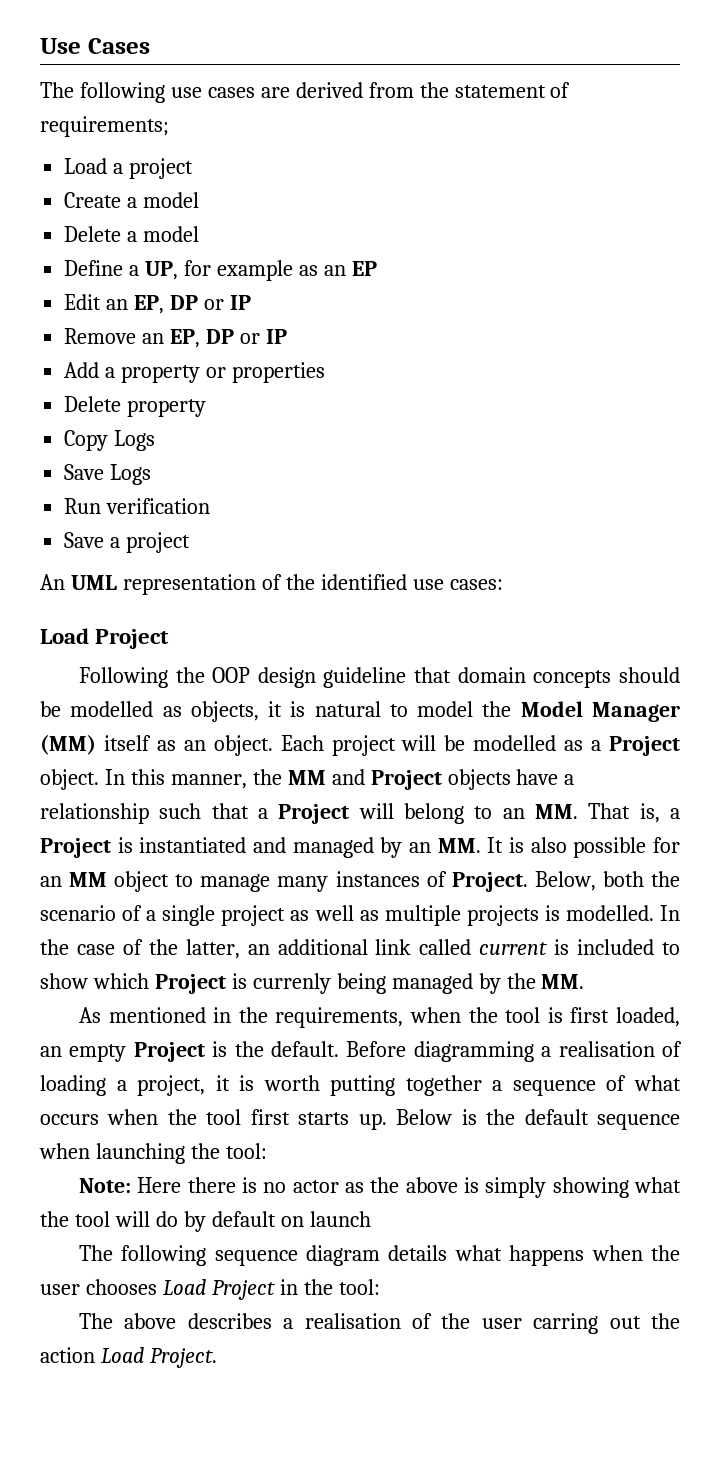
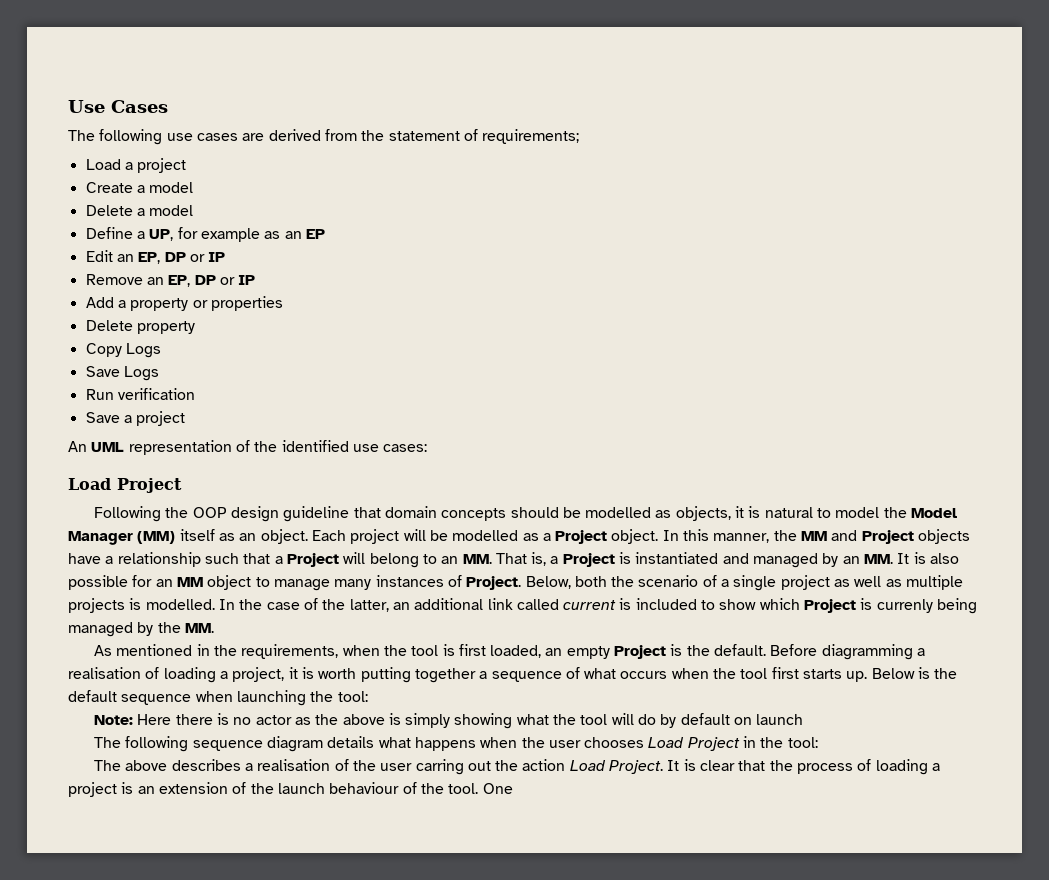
(217, 1358) none -> [667,759,940,775] [68,782,513,797] It is clear that the process of loading a project is an extension of the launch behaviour of the tool. One

